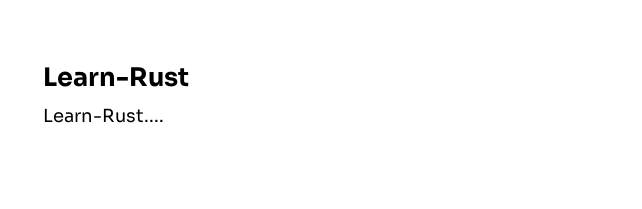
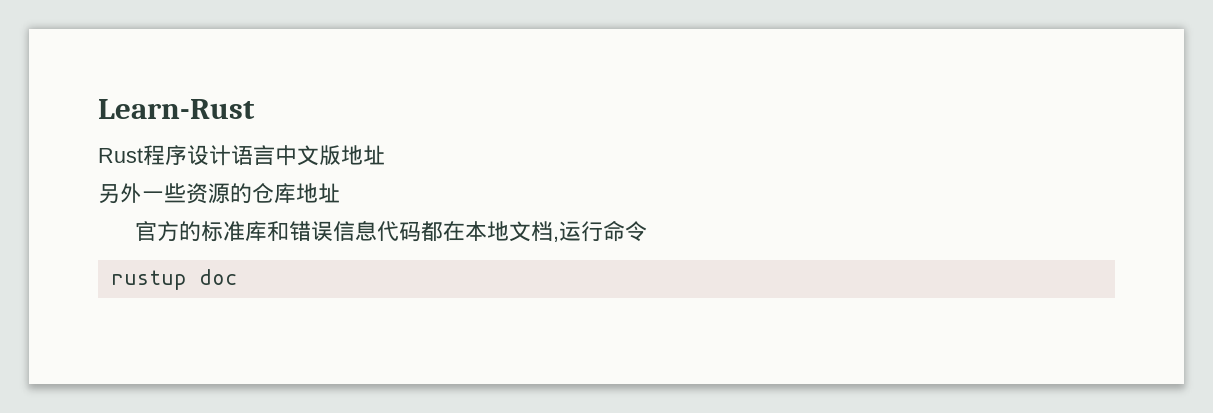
[43,108,164,123] Learn-Rust.... -> [98,145,385,166] [98,183,340,204] [134,220,647,242] [110,269,237,290] Rust程序设计语言中文版地址 // 另外一些资源的仓库地址 // 官方的标准库和错误信息代码都在本地文档,运行命令 // rustup doc

